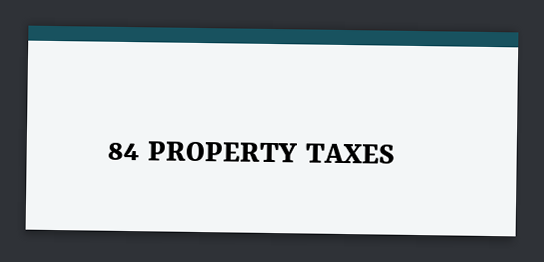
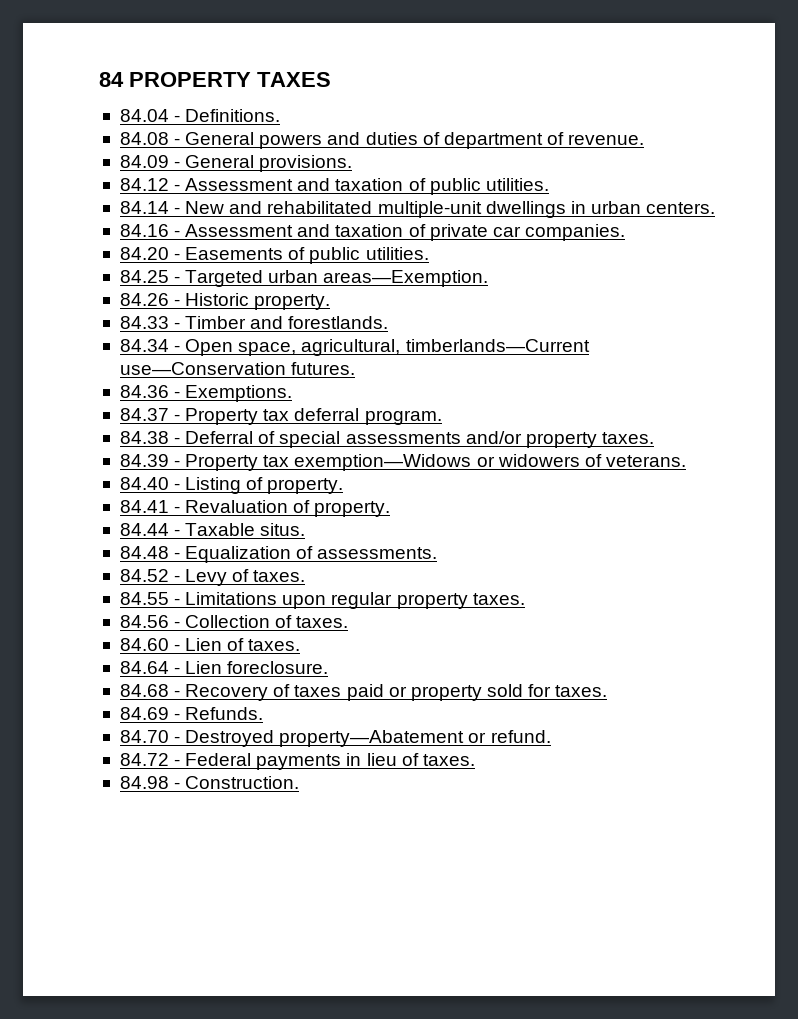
(395, 153) none -> [119,109,281,122] [119,132,645,149] [119,155,353,172] [119,178,549,195] [119,201,716,218] [119,224,625,241] [119,247,429,264] [119,270,489,287] [119,293,331,310] [119,316,389,329] [119,339,590,356] [119,362,356,375] [119,385,293,402] [119,408,442,425] [119,431,654,448] [119,454,686,471] [119,477,344,494] [119,500,391,517] [119,523,306,536] [119,546,438,563] [119,569,306,586] [119,592,525,609] [119,615,349,628] [119,638,301,651] [119,661,329,674] [119,684,608,701] [119,707,264,720] [119,730,551,747] [119,753,475,770] [119,776,300,789] // 84.04 - Definitions. // 84.08 - General powers and duties of department of revenue. // 84.09 - General provisions. // 84.12 - Assessment and taxation of public utilities. // 84.14 - New and rehabilitated multiple-unit dwellings in urban centers. // 84.16 - Assessment and taxation of private car companies. // 84.20 - Easements of public utilities. // 84.25 - Targeted urban areas—Exemption. // 84.26 - Historic property. // 84.33 - Timber and forestlands. // 84.34 - Open space, agricultural, timberlands—Current use—Conservation futures. // 84.36 - Exemptions. // 84.37 - Property tax deferral program. // 84.38 - Deferral of special assessments and/or property taxes. // 84.39 - Property tax exemption—Widows or widowers of veterans. // 84.40 - Listing of property. // 84.41 - Revaluation of property. // 84.44 - Taxable situs. // 84.48 - Equalization of assessments. // 84.52 - Levy of taxes. // 84.55 - Limitations upon regular property taxes. // 84.56 - Collection of taxes. // 84.60 - Lien of taxes. // 84.64 - Lien foreclosure. // 84.68 - Recovery of taxes paid or property sold for taxes. // 84.69 - Refunds. // 84.70 - Destroyed property—Abatement or refund. // 84.72 - Federal payments in lieu of taxes. // 84.98 - Construction.

